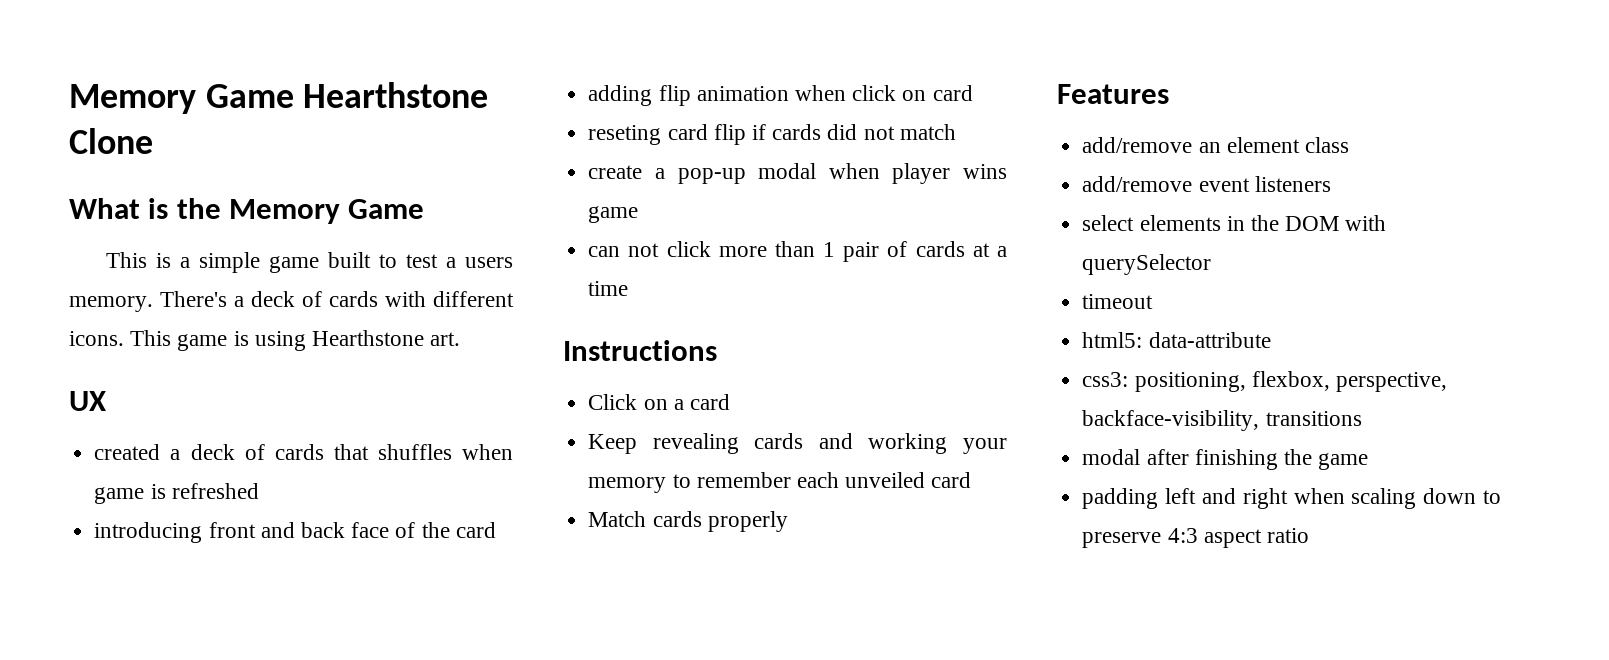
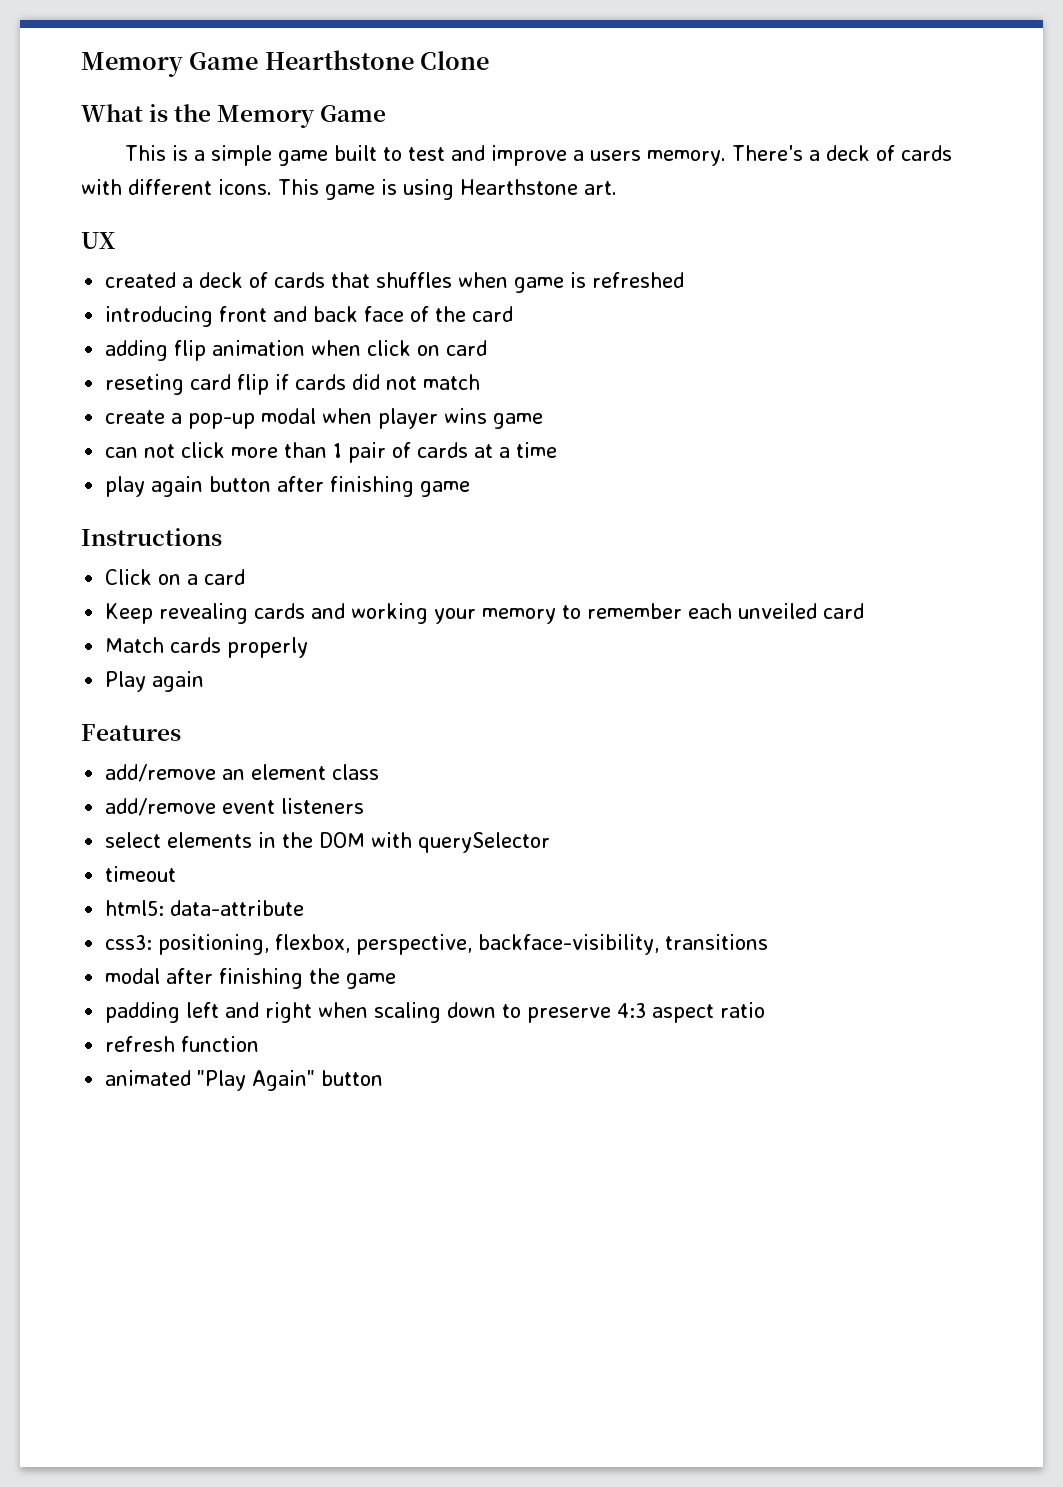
(438, 261) none -> [451,145,568,166] and improve
(629, 288) none -> [105,476,471,497] // play again button after finishing game
(788, 521) none -> [105,671,205,692] // Play again
(1309, 535) none -> [105,1036,260,1052] [105,1070,384,1091] // refresh function // animated "Play Again" button

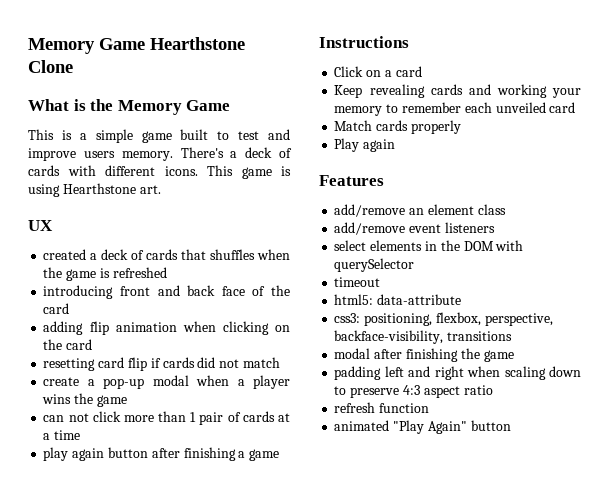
[573,150,585,161] a -> (76, 154) none
(509, 280) none -> [43,267,63,278] the
[367,340,488,356] [105,374,185,395] click on card // reseting -> [222,321,290,335] [43,339,93,350] [43,358,96,371] clicking on the card // resetting
(373, 416) none -> [237,379,245,386] a
(488, 416) none -> [74,393,94,404] the
(415, 486) none -> [238,451,246,458] a

